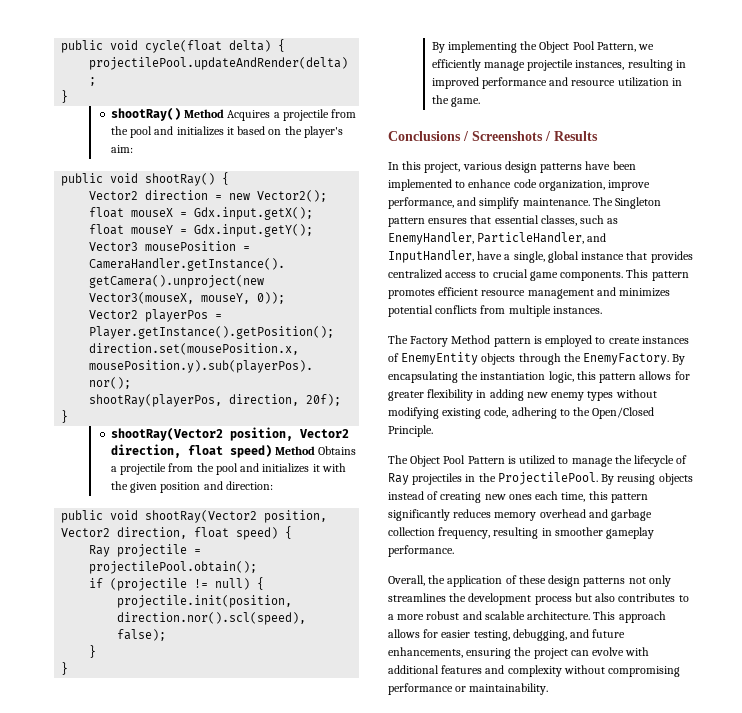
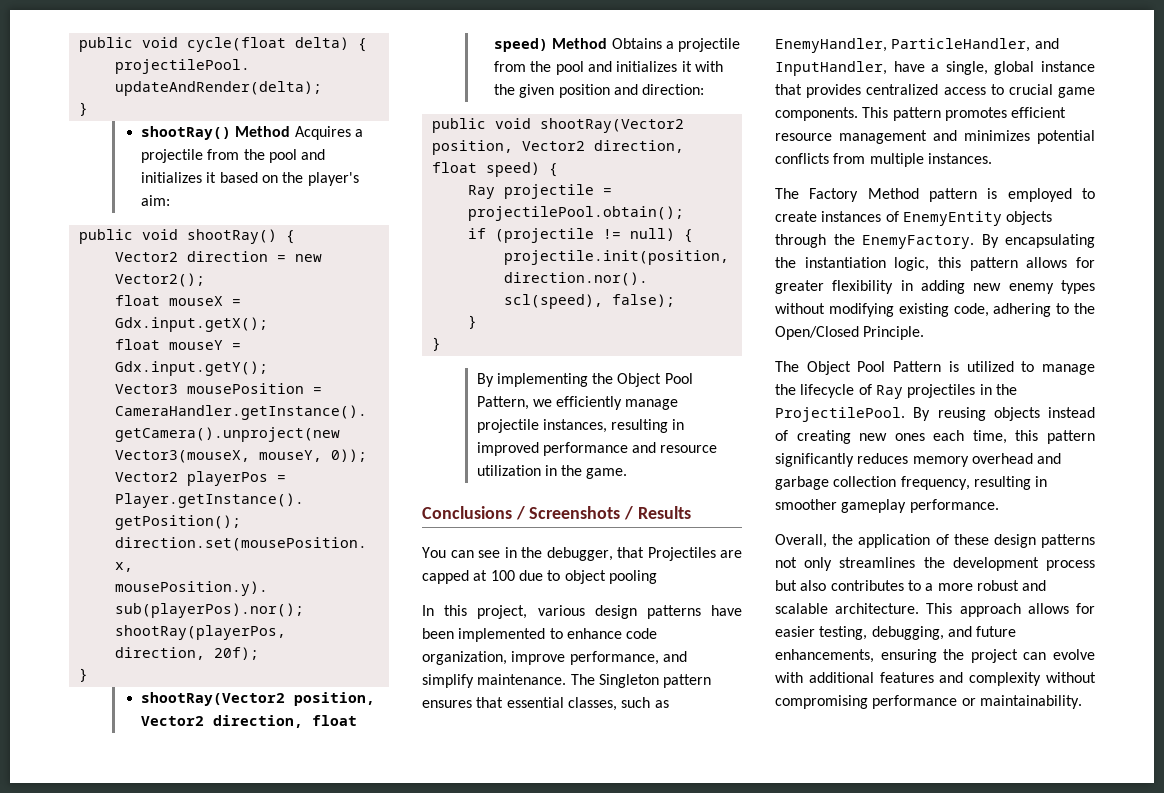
(598, 136) none -> [422,547,742,561] [422,570,657,584] // You can see in the debugger, that Projectiles are capped at 100 due to object pooling

